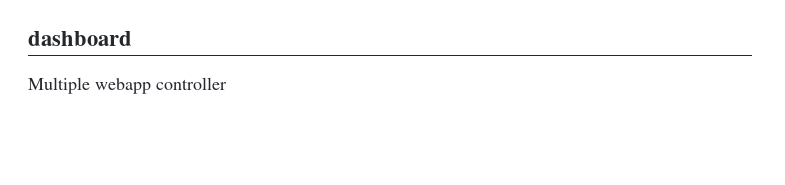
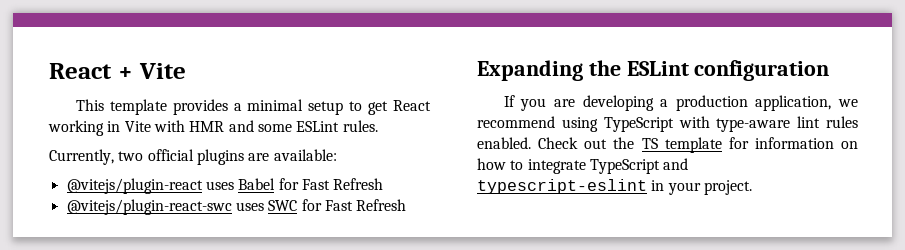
[28,31,132,46] [28,77,227,94] dashboard // Multiple webapp controller -> [49,63,186,79] [75,99,432,115] [48,120,378,136] [49,149,337,165] [66,178,384,194] [66,199,407,215] [477,60,830,81] [503,95,858,111] [477,116,858,132] [477,137,858,153] [477,158,689,174] [477,179,752,195] React + Vite // This template provides a minimal setup to get React working in Vite with HMR and some ESLint rules. // Currently, two official plugins are available: // @vitejs/plugin-react uses Babel for Fast Refresh // @vitejs/plugin-react-swc uses SWC for Fast Refresh // Expanding the ESLint configuration // If you are developing a production application, we recommend using TypeScript with type-aware lint rules enabled. Check out the TS template for information on how to integrate TypeScript and typescript-eslint in your project.

